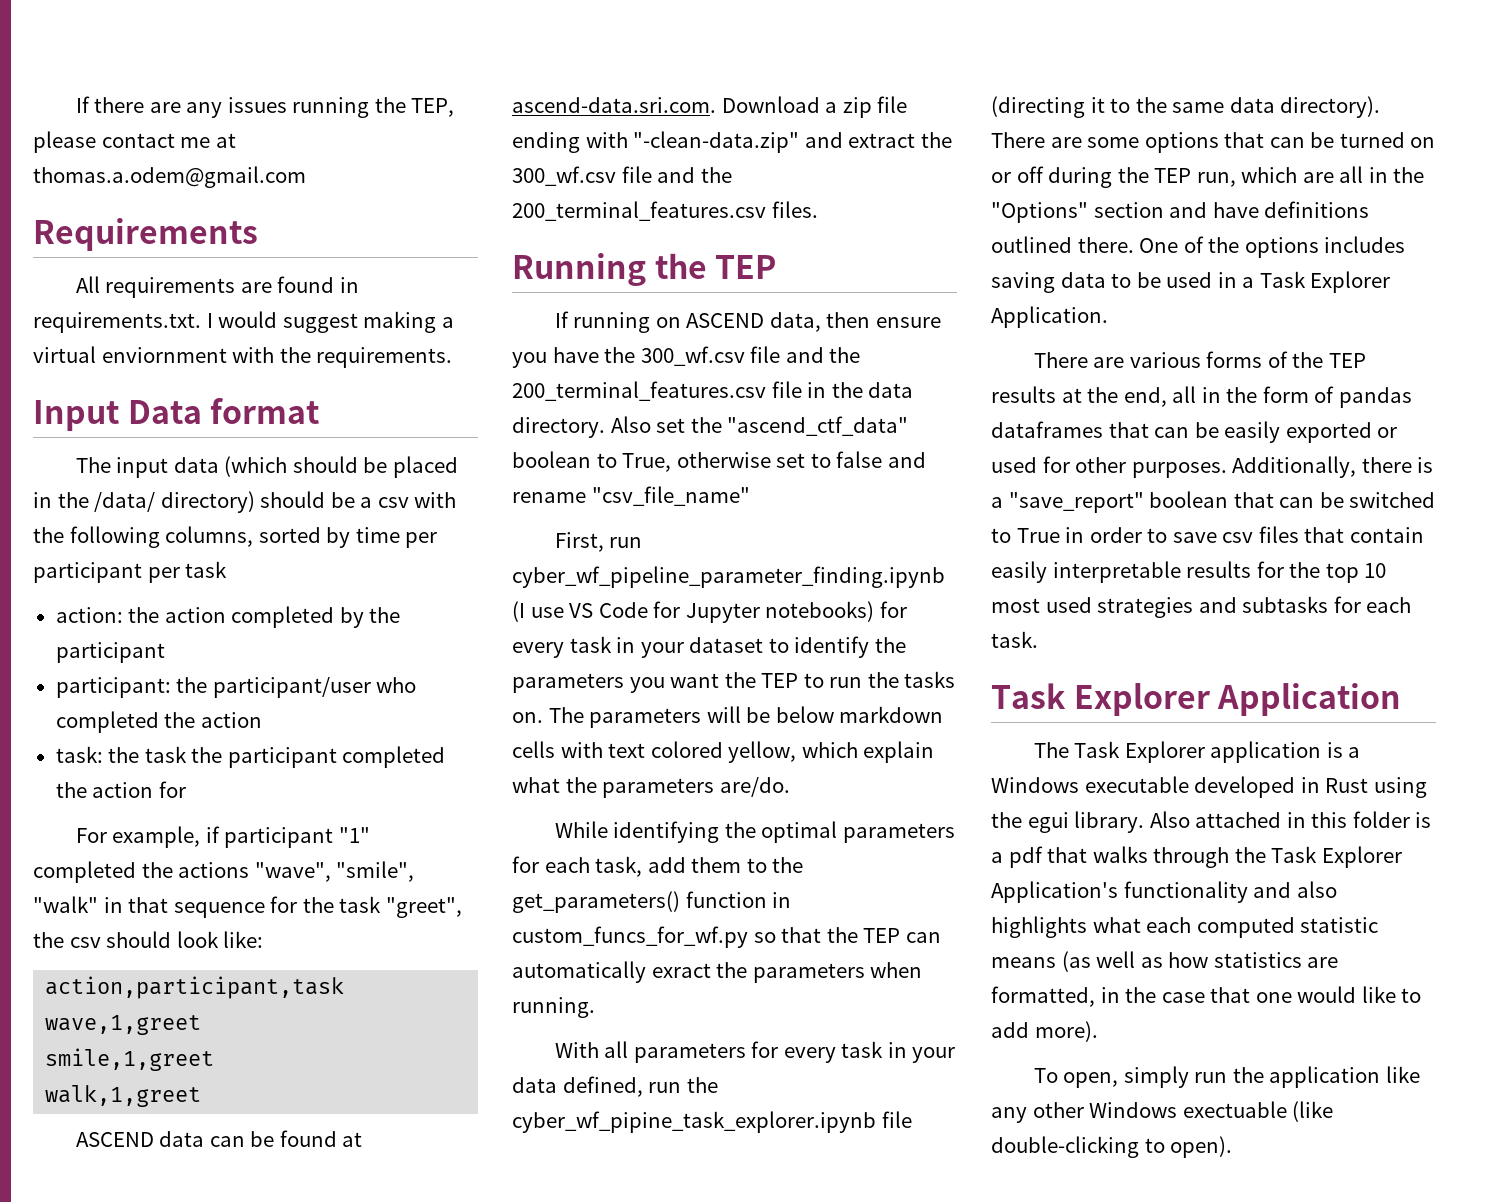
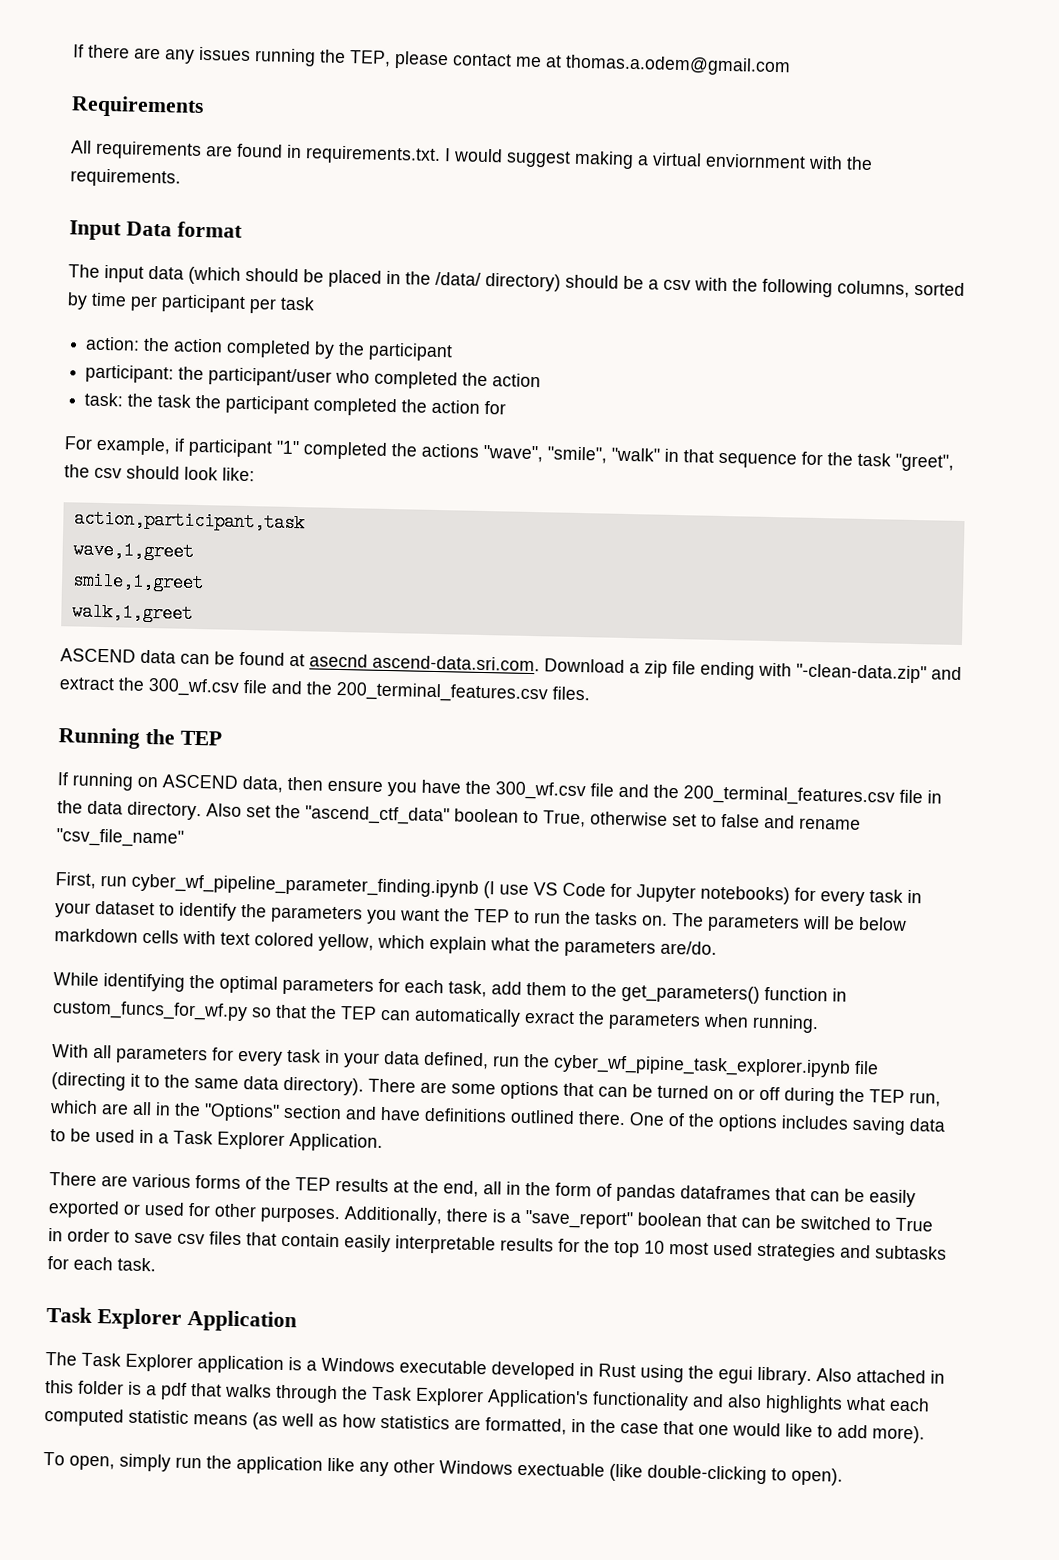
(363, 1139) none -> [309,653,368,668] asecnd

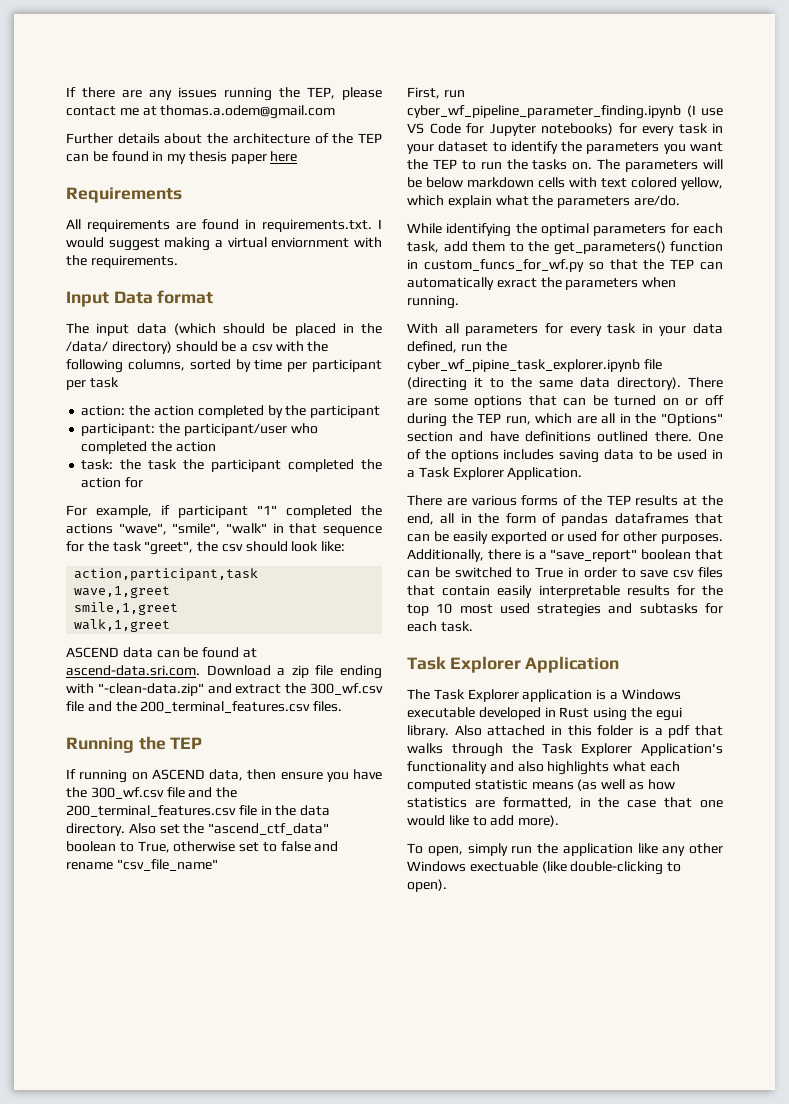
(791, 65) none -> [66,133,382,144] [66,151,298,164] // Further details about the architecture of the TEP can be found in my thesis paper here
[309,653,368,668] asecnd -> (257, 653) none

